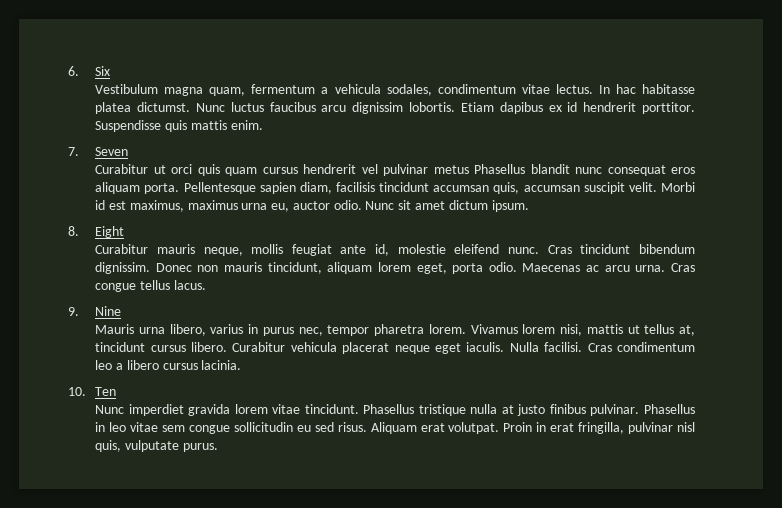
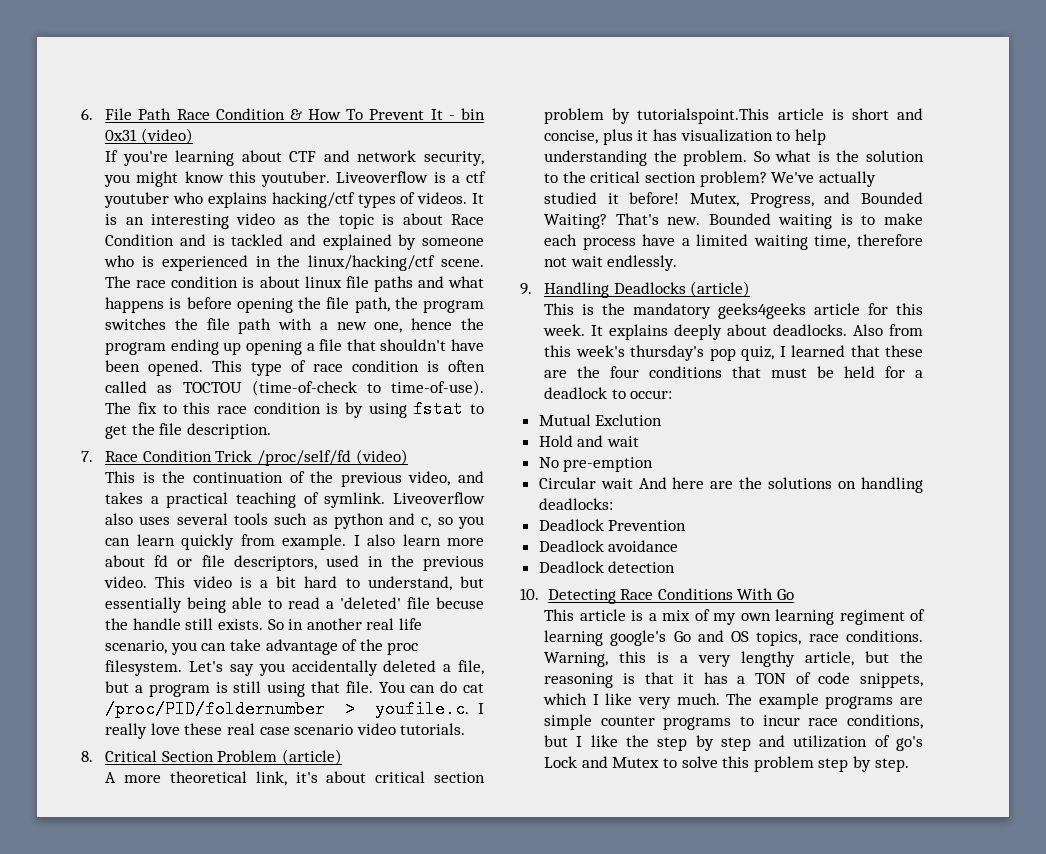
[95,66,111,76] [95,84,695,96] [95,102,695,114] [95,120,263,132] [68,147,129,156] [95,164,695,176] [95,182,696,194] [95,200,529,212] [68,226,125,238] [95,244,696,256] [95,262,695,274] [95,280,206,292] [68,306,122,316] [95,324,695,336] [95,342,696,354] [95,360,242,370] [68,387,117,396] [95,404,695,416] [95,422,696,434] [95,440,218,452] Six // Vestibulum magna quam, fermentum a vehicula sodales, condimentum vitae lectus. In hac habitasse platea dictumst. Nunc luctus faucibus arcu dignissim lobortis. Etiam dapibus ex id hendrerit porttitor. Suspendisse quis mattis enim. // 7. Seven // Curabitur ut orci quis quam cursus hendrerit vel pulvinar metus Phasellus blandit nunc consequat eros aliquam porta. Pellentesque sapien diam, facilisis tincidunt accumsan quis, accumsan suscipit velit. Morbi id est maximus, maximus urna eu, auctor odio. Nunc sit amet dictum ipsum. // 8. Eight // Curabitur mauris neque, mollis feugiat ante id, molestie eleifend nunc. Cras tincidunt bibendum dignissim. Donec non mauris tincidunt, aliquam lorem eget, porta odio. Maecenas ac arcu urna. Cras congue tellus lacus. // 9. Nine // Mauris urna libero, varius in purus nec, tempor pharetra lorem. Vivamus lorem nisi, mattis ut tellus at, tincidunt cursus libero. Curabitur vehicula placerat neque eget iaculis. Nulla facilisi. Cras condimentum leo a libero cursus lacinia. // 10. Ten // Nunc imperdiet gravida lorem vitae tincidunt. Phasellus tristique nulla at justo finibus pulvinar. Phasellus in leo vitae sem congue sollicitudin eu sed risus. Aliquam erat volutpat. Proin in erat fringilla, pulvinar nisl quis, vulputate purus. -> [105,108,485,120] [105,128,193,144] [105,150,484,166] [104,171,486,187] [104,192,484,208] [105,213,484,229] [105,234,485,250] [104,255,484,271] [105,276,485,292] [105,297,484,313] [105,318,485,334] [105,339,484,355] [105,360,485,376] [105,380,484,396] [105,400,484,418] [105,423,271,439] [81,449,408,466] [105,471,484,487] [105,492,486,508] [105,513,485,529] [105,534,484,550] [105,555,484,571] [104,576,484,591] [105,597,484,613] [105,618,422,630] [105,639,419,655] [105,660,484,676] [105,681,485,697] [105,700,485,718] [105,723,466,739] [81,749,342,765] [105,771,485,786] [544,108,923,124] [544,129,826,145] [544,150,924,166] [544,171,876,187] [544,192,923,208] [544,213,923,229] [544,234,923,250] [544,255,678,271] [520,281,751,298] [544,303,923,319] [543,324,923,340] [544,345,923,361] [544,366,923,378] [544,387,673,399] [538,414,663,426] [538,435,639,447] [538,457,654,472] [538,477,923,493] [538,498,613,510] [538,519,687,531] [538,540,679,552] [538,561,676,573] [520,588,794,604] [544,609,925,625] [544,630,924,646] [544,651,923,667] [544,672,923,688] [543,693,923,709] [544,714,923,730] [544,735,923,751] [544,756,909,772] File Path Race Condition & How To Prevent It - bin 0x31 (video) // If you're learning about CTF and network security, you might know this youtuber. Liveoverflow is a ctf youtuber who explains hacking/ctf types of videos. It is an interesting video as the topic is about Race Condition and is tackled and explained by someone who is experienced in the linux/hacking/ctf scene. The race condition is about linux file paths and what happens is before opening the file path, the program switches the file path with a new one, hence the program ending up opening a file that shouldn't have been opened. This type of race condition is often called as TOCTOU (time-of-check to time-of-use). The fix to this race condition is by using fstat to get the file description. // 7. Race Condition Trick /proc/self/fd (video) // This is the continuation of the previous video, and takes a practical teaching of symlink. Liveoverflow also uses several tools such as python and c, so you can learn quickly from example. I also learn more about fd or file descriptors, used in the previous video. This video is a bit hard to understand, but essentially being able to read a 'deleted' file becuse the handle still exists. So in another real life scenario, you can take advantage of the proc filesystem. Let's say you accidentally deleted a file, but a program is still using that file. You can do cat /proc/PID/foldernumber > youfile.c. I really love these real case scenario video tutorials. // 8. Critical Section Problem (article) // A more theoretical link, it's about critical section problem by tutorialspoint.This article is short and concise, plus it has visualization to help understanding the problem. So what is the solution to the critical section problem? We've actually studied it before! Mutex, Progress, and Bounded Waiting? That's new. Bounded waiting is to make each process have a limited waiting time, therefore not wait endlessly. // 9. Handling Deadlocks (article) // This is the mandatory geeks4geeks article for this week. It explains deeply about deadlocks. Also from this week's thursday's pop quiz, I learned that these are the four conditions that must be held for a deadlock to occur: // Mutual Exclution // Hold and wait // No pre-emption // Circular wait And here are the solutions on handling deadlocks: // Deadlock Prevention // Deadlock avoidance // Deadlock detection // 10. Detecting Race Conditions With Go // This article is a mix of my own learning regiment of learning google's Go and OS topics, race conditions. Warning, this is a very lengthy article, but the reasoning is that it has a TON of code snippets, which I like very much. The example programs are simple counter programs to incur race conditions, but I like the step by step and utilization of go's Lock and Mutex to solve this problem step by step.

